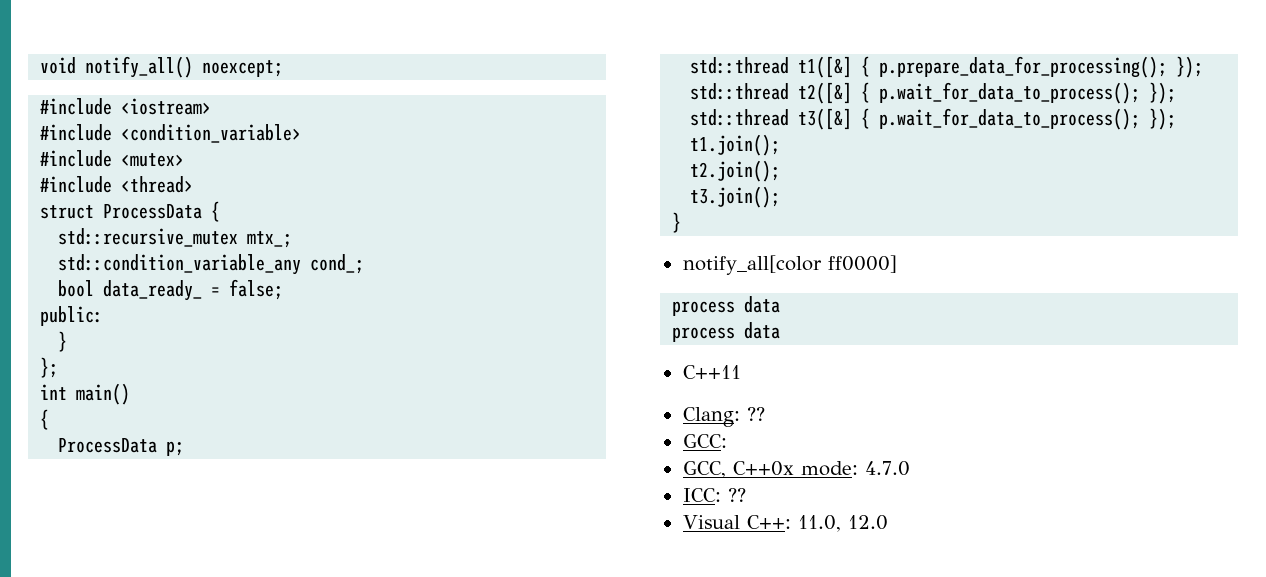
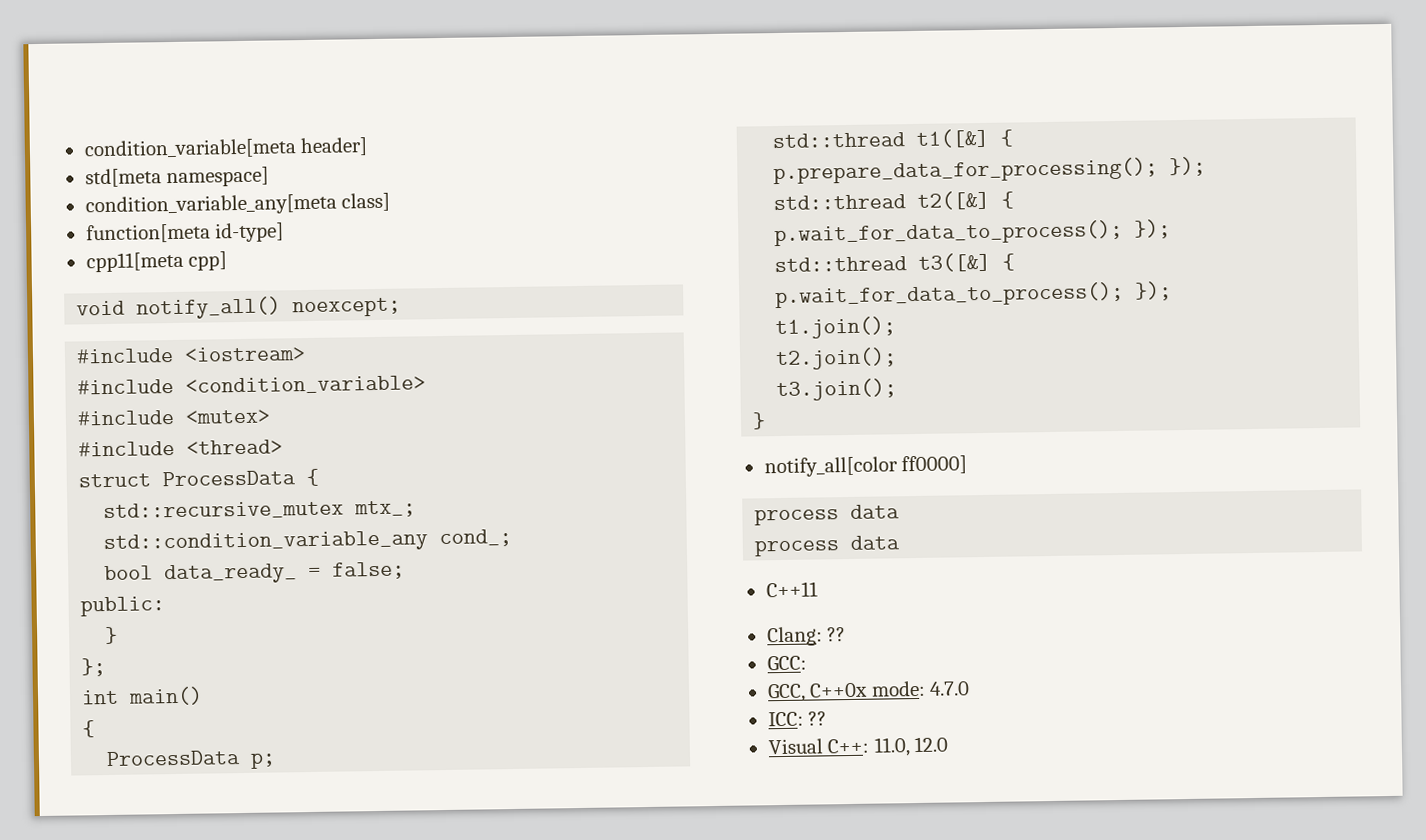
(40, 65) none -> [83,137,369,160] [84,166,270,188] [84,192,391,217] [85,222,285,244] [85,251,228,273] condition_variable[meta header] // std[meta namespace] // condition_variable_any[meta class] // function[meta id-type] // cpp11[meta cpp] //

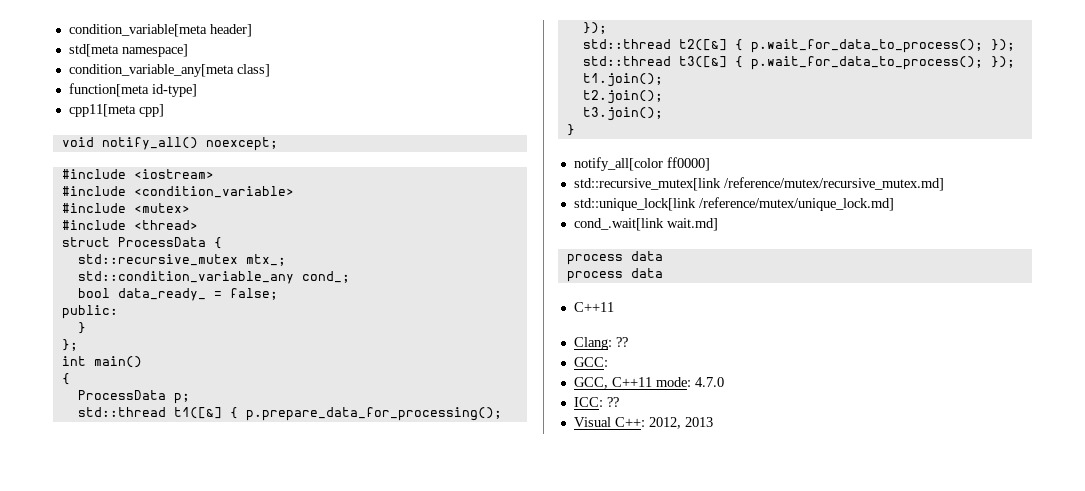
(968, 465) none -> [573,177,944,191] [573,197,894,211] [573,218,718,231] // std::recursive_mutex[link /reference/mutex/recursive_mutex.md] // std::unique_lock[link /reference/mutex/unique_lock.md] // cond_.wait[link wait.md]
[809,682,869,698] C++0x -> [611,377,652,387] C++11
[873,736,949,757] 11.0, 12.0 -> [648,417,713,429] 2012, 2013

